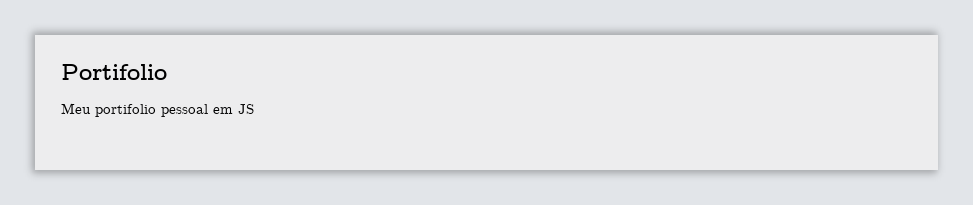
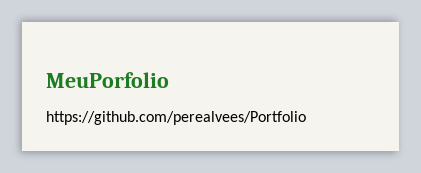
[61,64,167,80] [61,103,254,117] Portifolio // Meu portifolio pessoal em JS -> [46,72,169,88] [46,111,306,125] MeuPorfolio // https://github.com/perealvees/Portfolio

